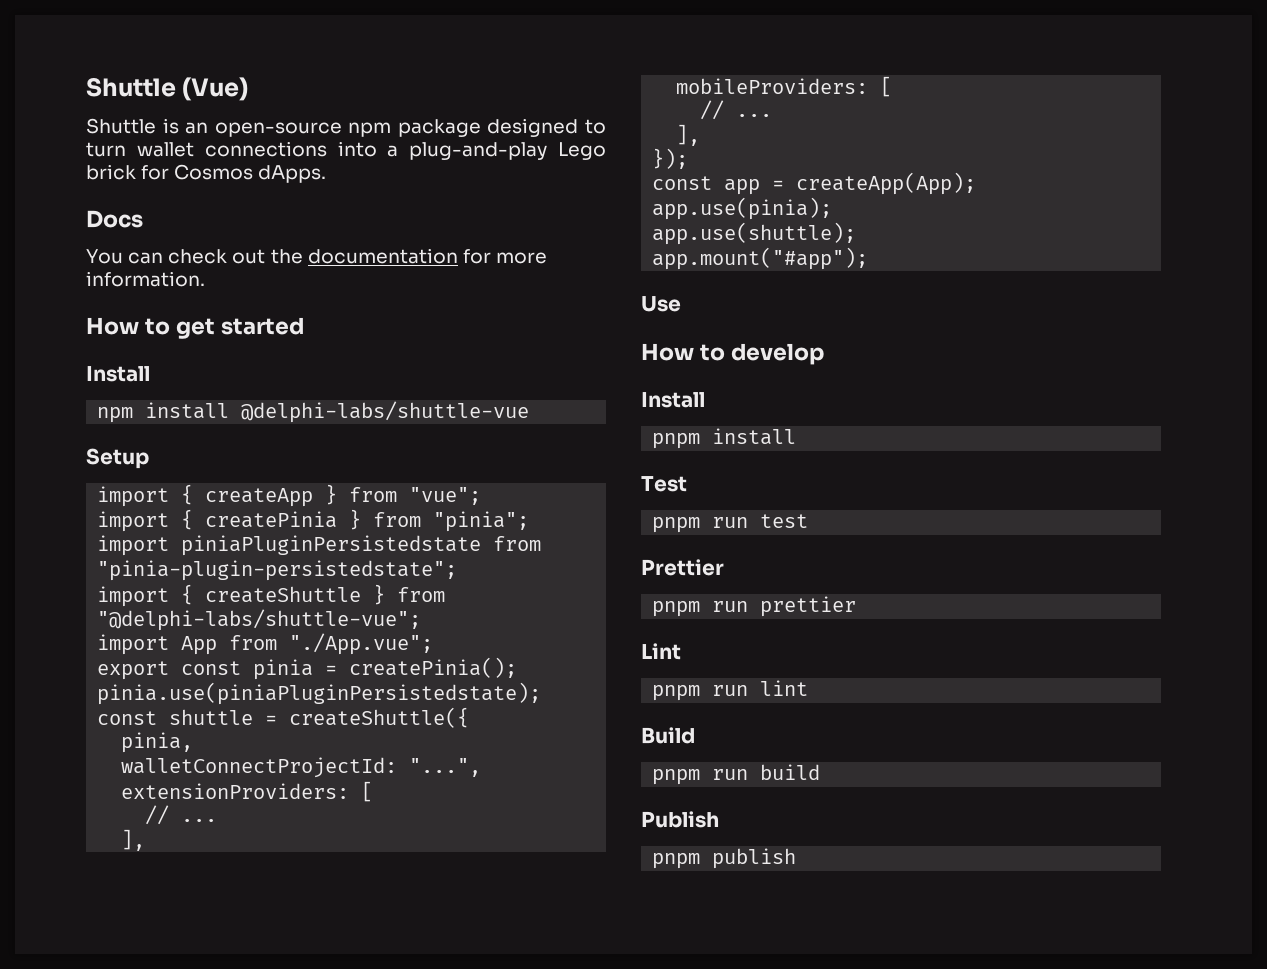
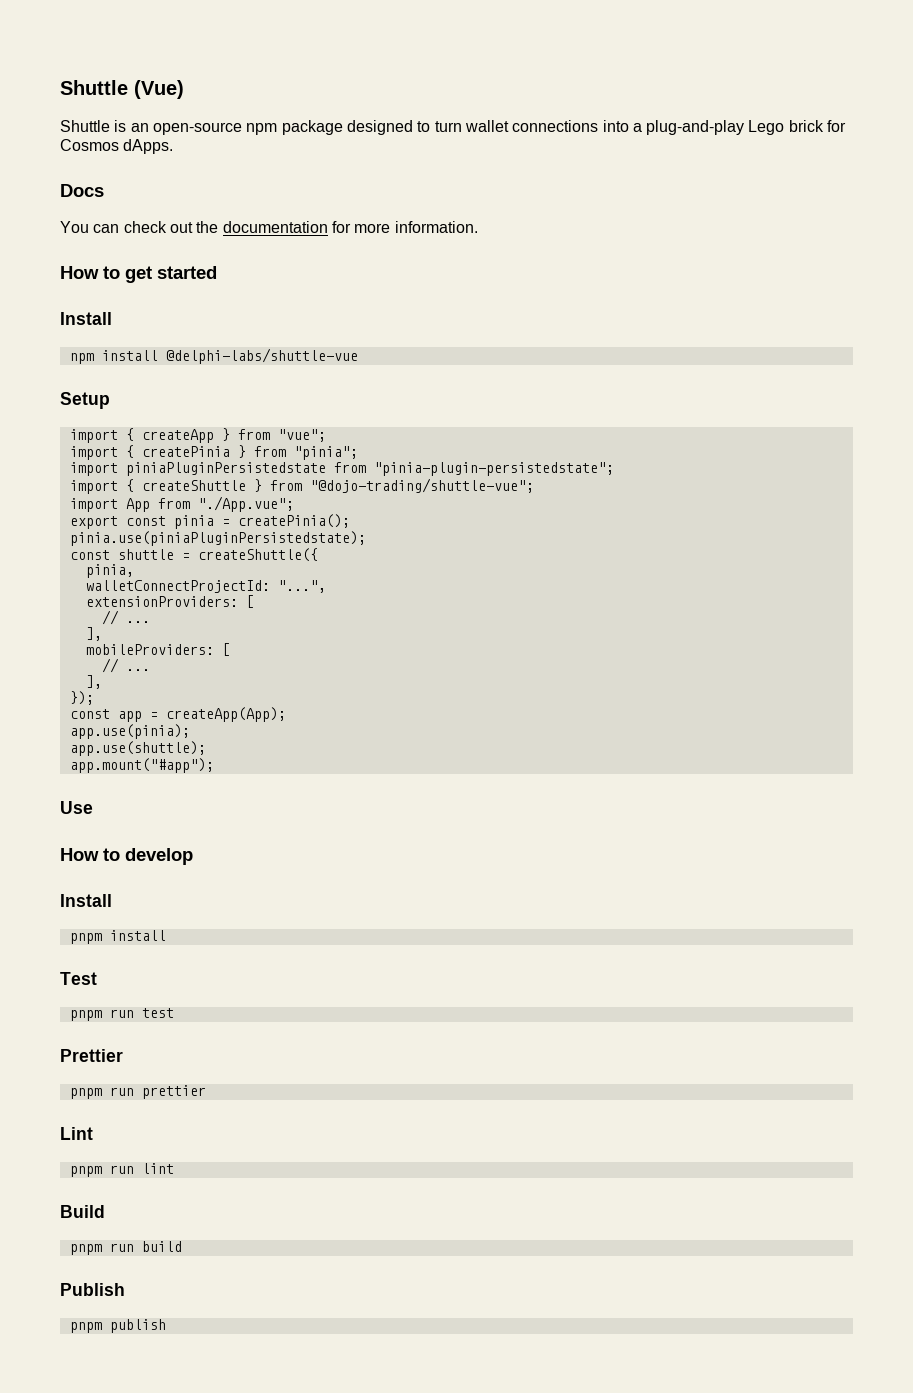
[97,609,422,631] "@delphi-labs/shuttle-vue"; -> [309,478,534,493] "@dojo-trading/shuttle-vue";

